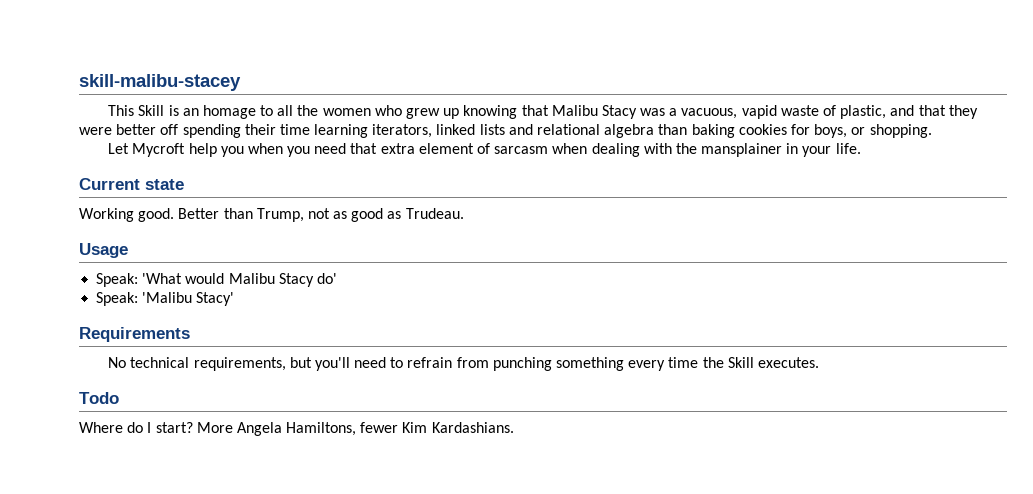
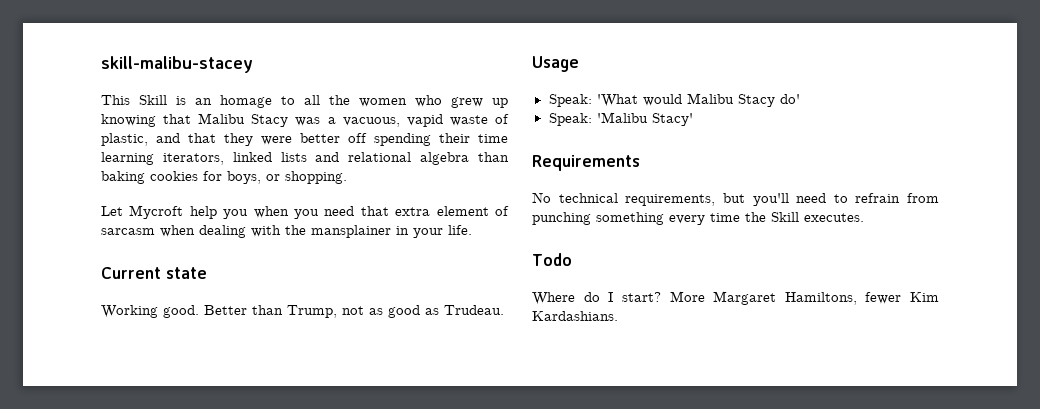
[236,422,282,436] Angela -> [713,291,777,305] Margaret

